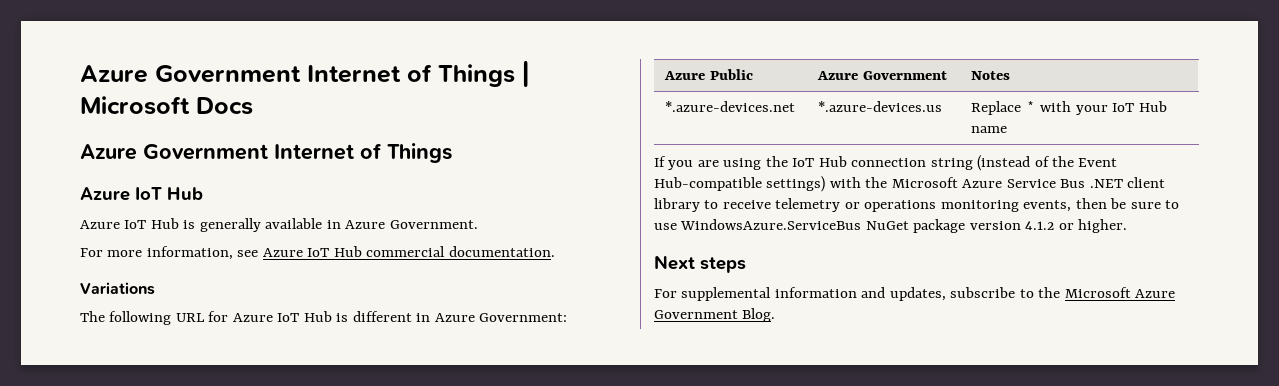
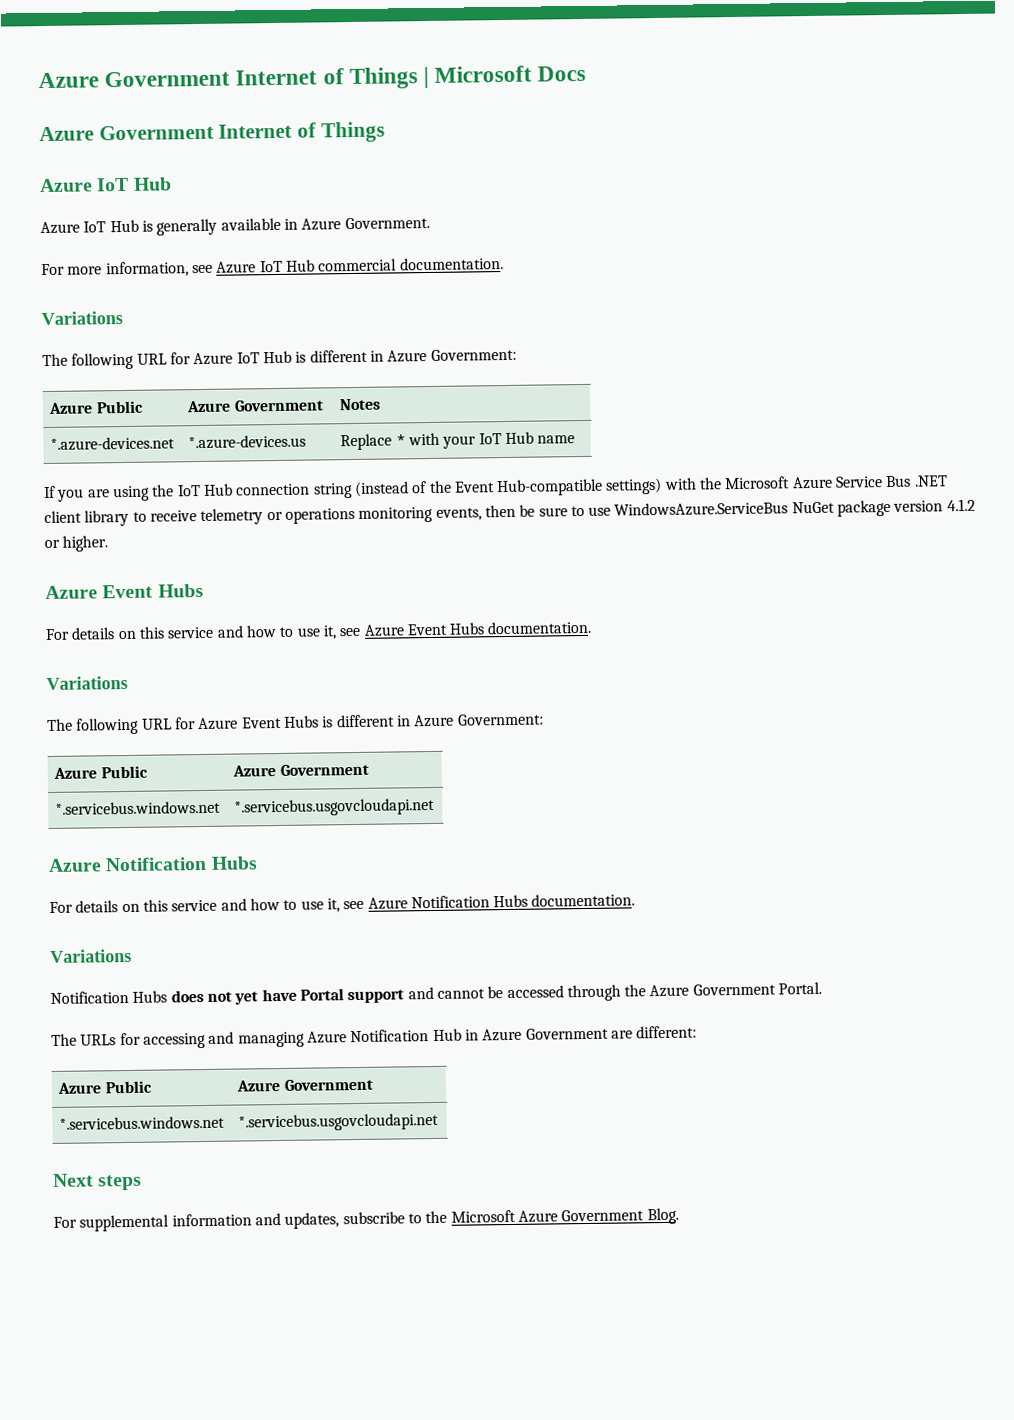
(1128, 226) none -> [45,583,204,600] [45,620,592,641] [46,675,128,691] [47,713,544,735] [53,765,148,779] [232,763,369,777] [55,800,222,815] [234,797,436,817] [48,856,258,873] [49,893,636,914] [50,948,132,964] [50,981,823,1005] [51,1025,698,1049] [57,1080,152,1094] [236,1078,373,1092] [59,1115,226,1130] [238,1112,440,1132] // Azure Event Hubs // For details on this service and how to use it, see Azure Event Hubs documentation. // Variations // The following URL for Azure Event Hubs is different in Azure Government: // Azure Public | Azure Government // *.servicebus.windows.net | *.servicebus.usgovcloudapi.net // Azure Notification Hubs // For details on this service and how to use it, see Azure Notification Hubs documentation. // Variations // Notification Hubs does not yet have Portal support and cannot be accessed through the Azure Government Portal. // The URLs for accessing and managing Azure Notification Hub in Azure Government are different: // Azure Public | Azure Government // *.servicebus.windows.net | *.servicebus.usgovcloudapi.net

